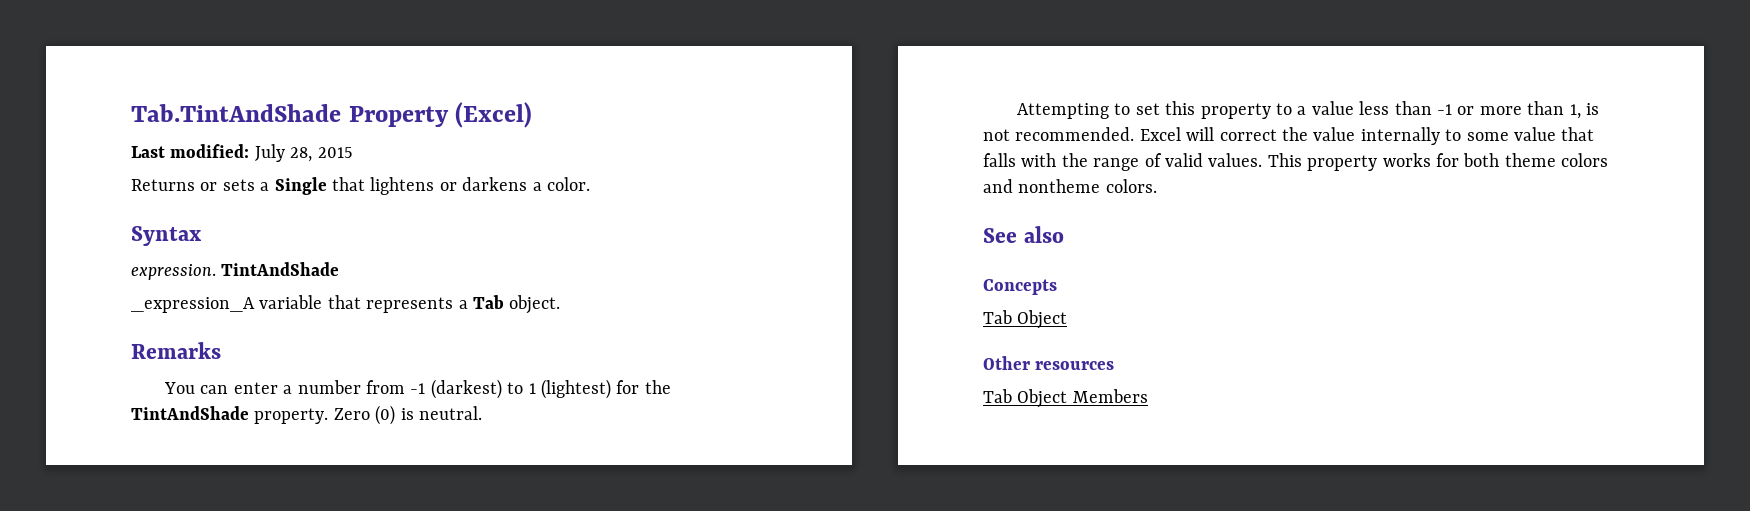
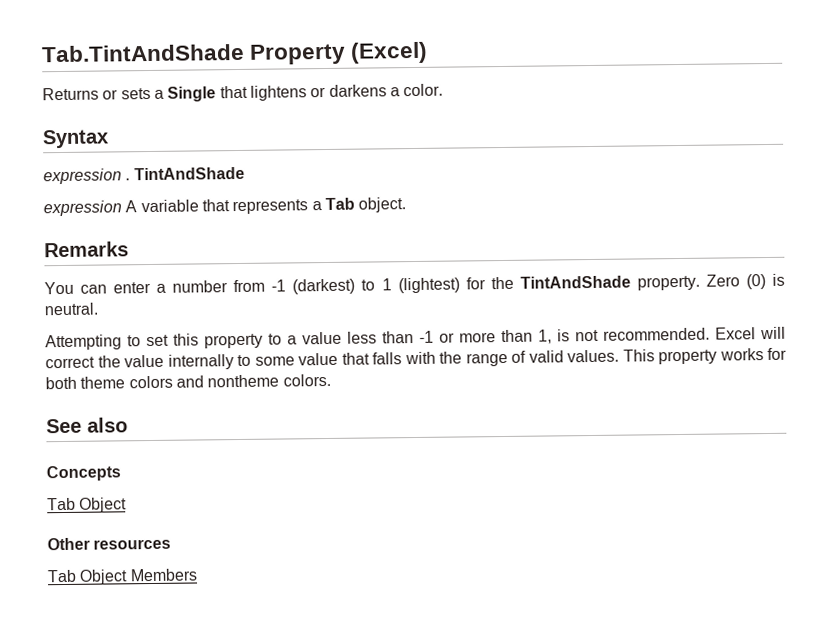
[131,144,353,162] // Last modified: July 28, 2015 -> (429, 52) none
[131,264,216,280] expression. -> [43,168,131,185] expression .
[131,297,255,313] _expression_A -> [43,200,138,217] expression A

